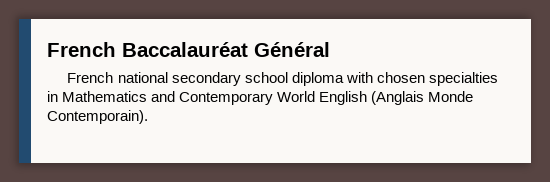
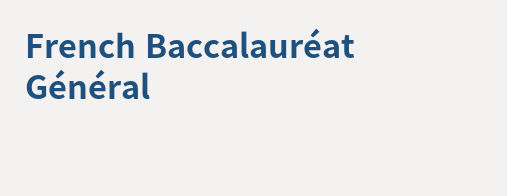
[67,72,498,86] [47,91,474,105] [47,110,148,124] // French national secondary school diploma with chosen specialties in Mathematics and Contemporary World English (Anglais Monde Contemporain). -> (150, 84) none

